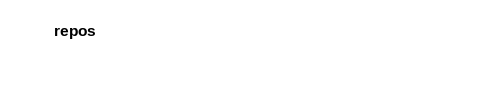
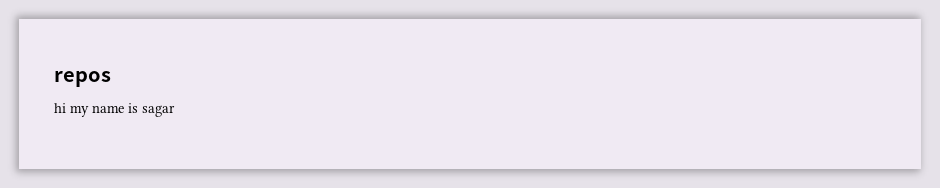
(96, 33) none -> [54,103,175,117] // hi my name is sagar

